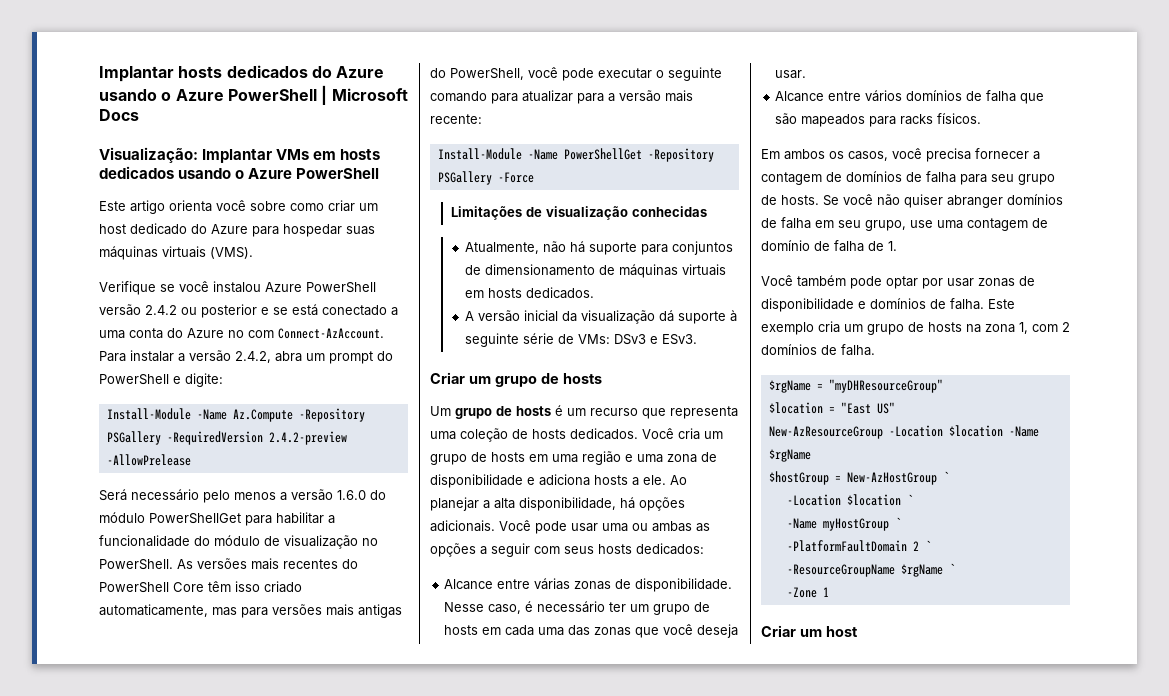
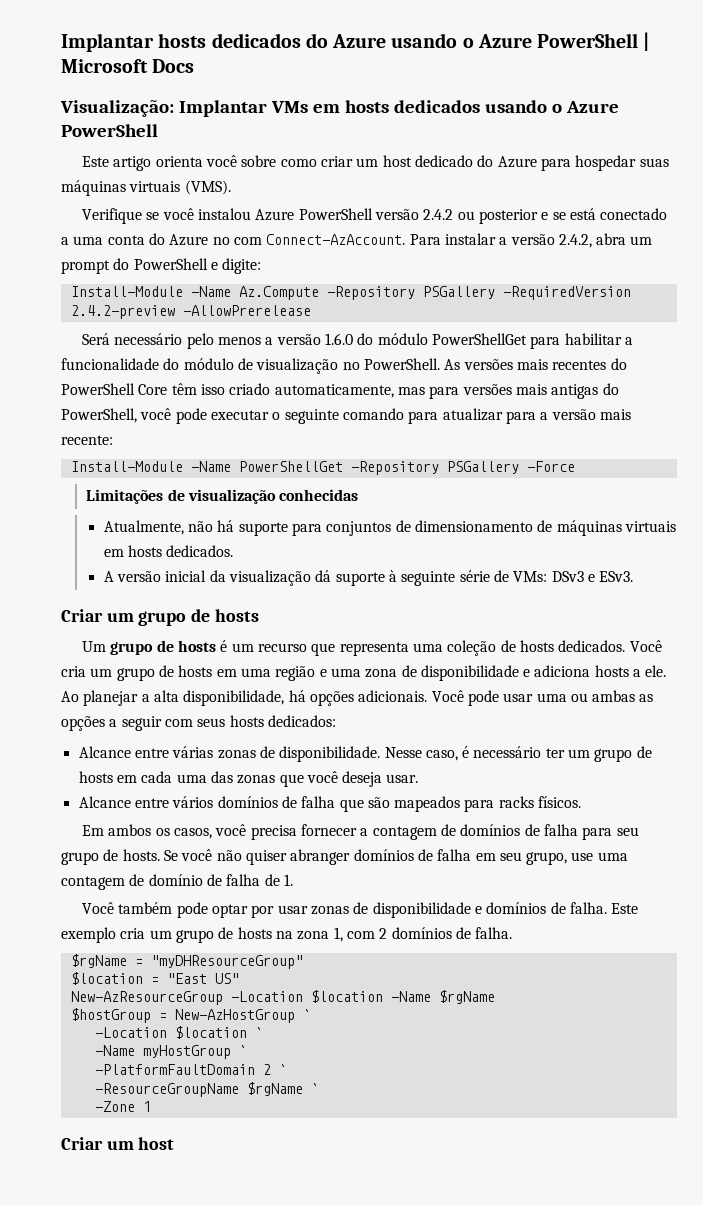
[106,454,191,466] -AllowPrelease -> [182,305,311,316] -AllowPrerelease

